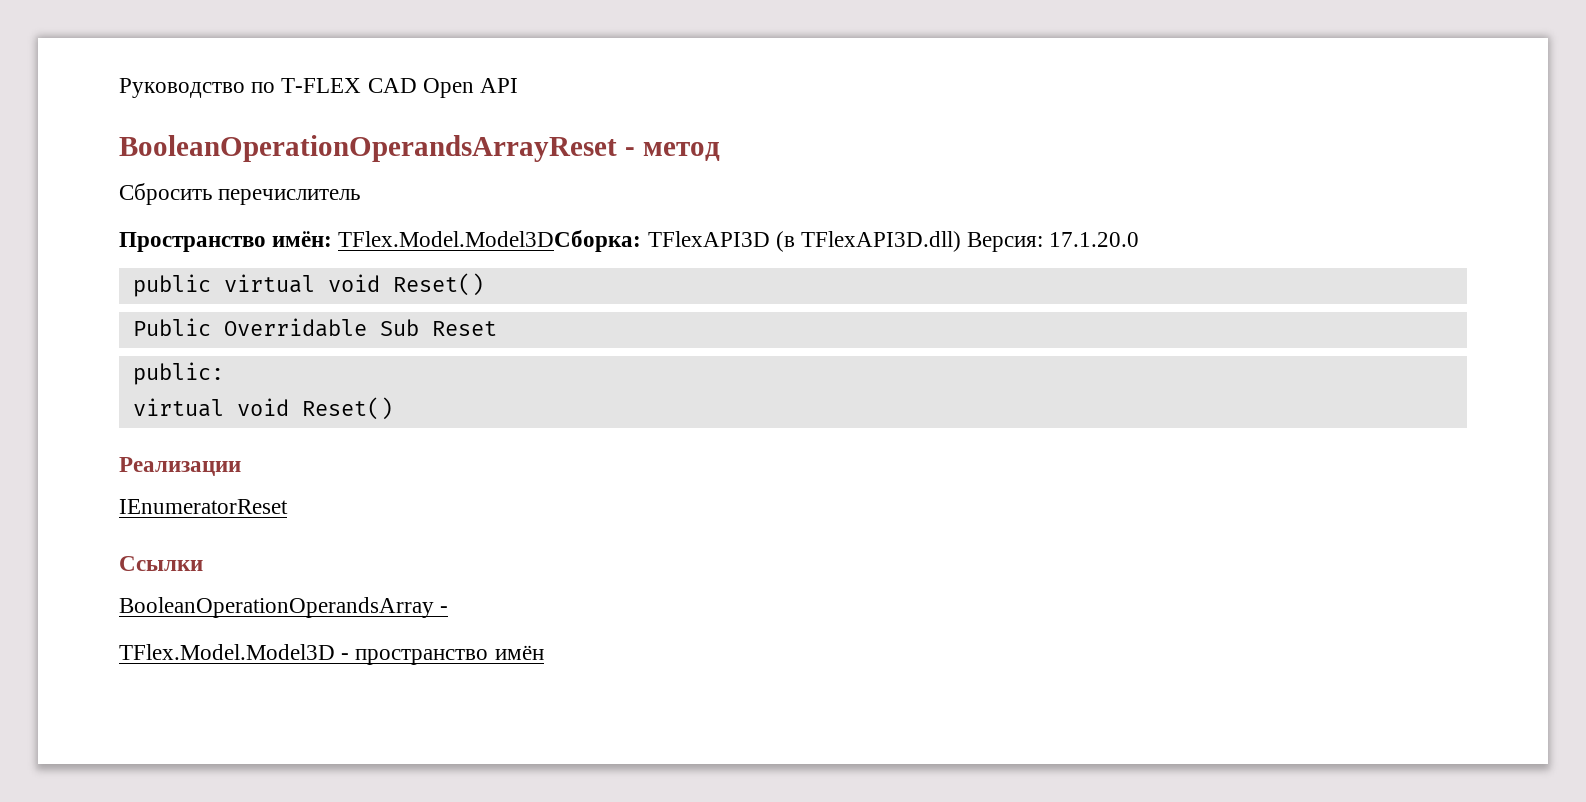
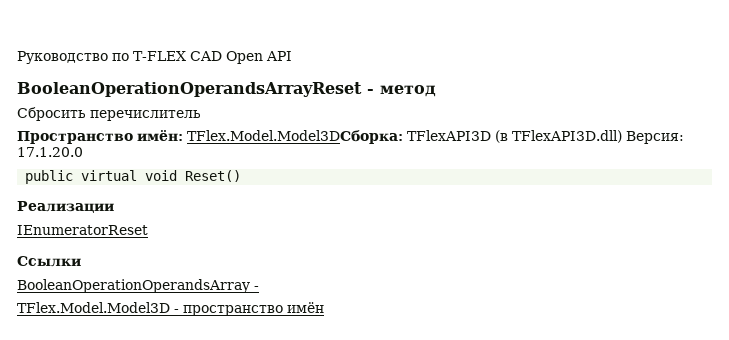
[132,318,497,337] [132,362,224,385] [132,397,393,420] // Public Overridable Sub Reset // public: // virtual void Reset() -> (242, 176) none

